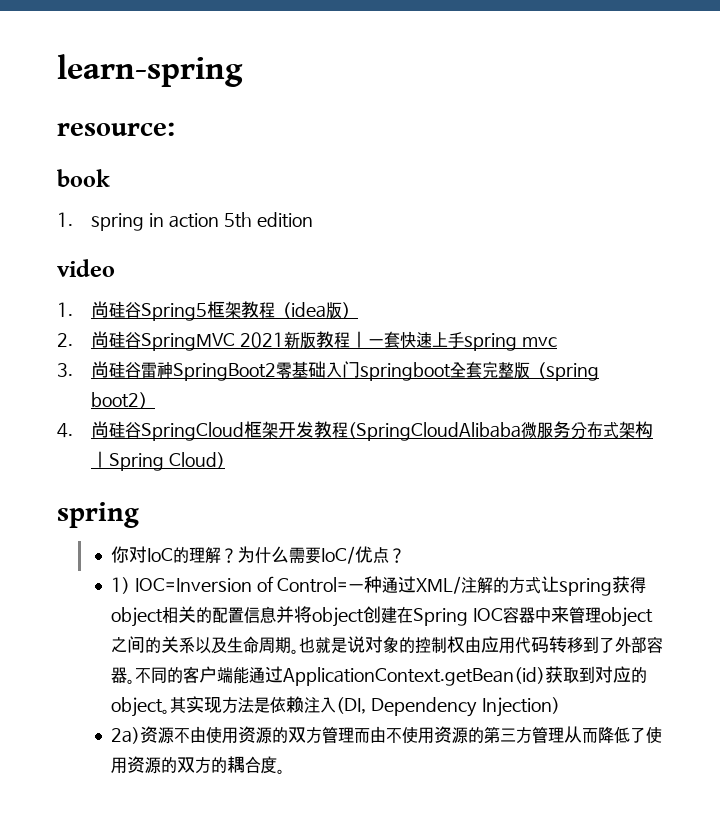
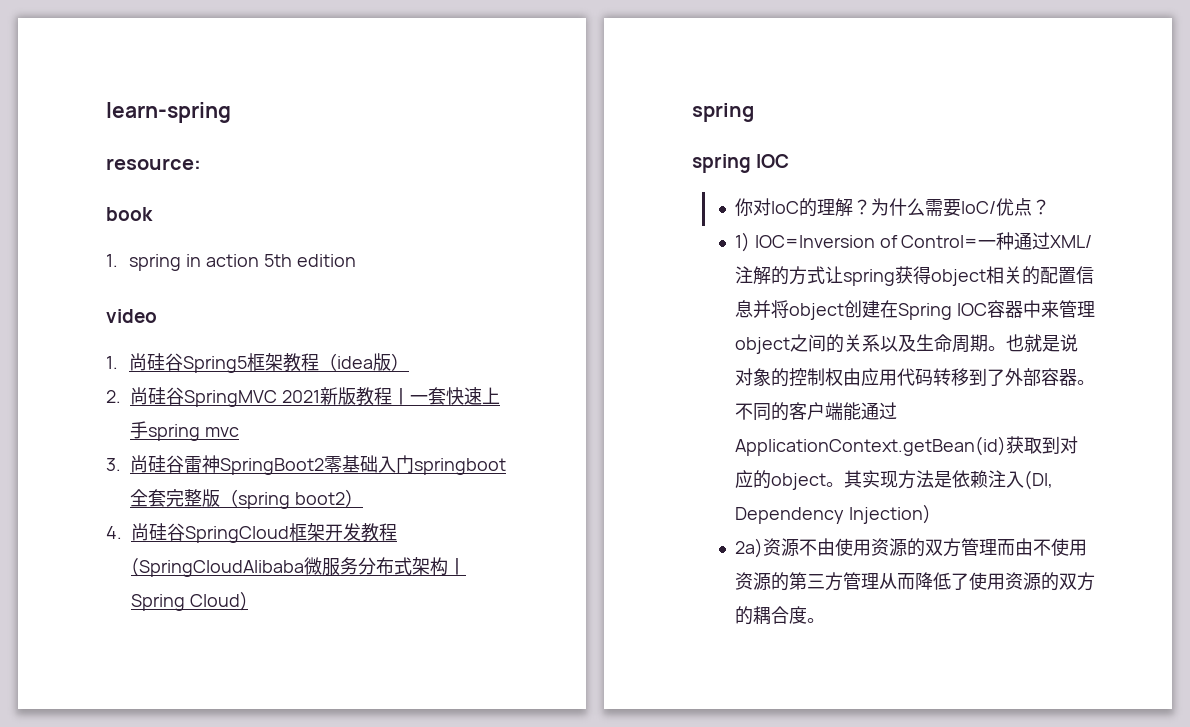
(139, 515) none -> [692,154,790,173] // spring IOC

